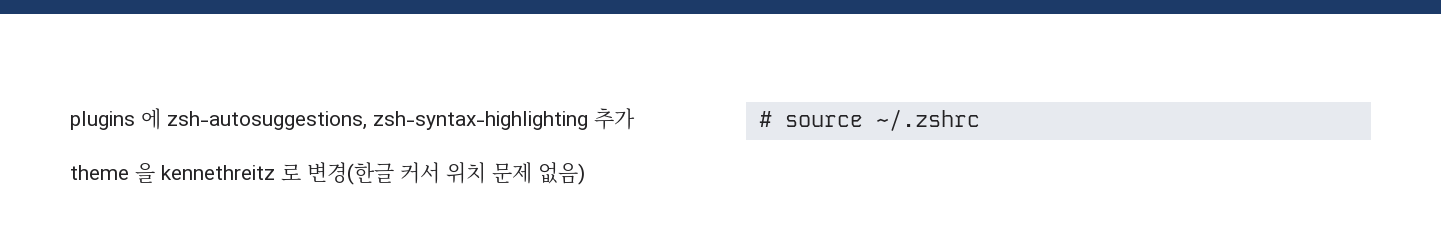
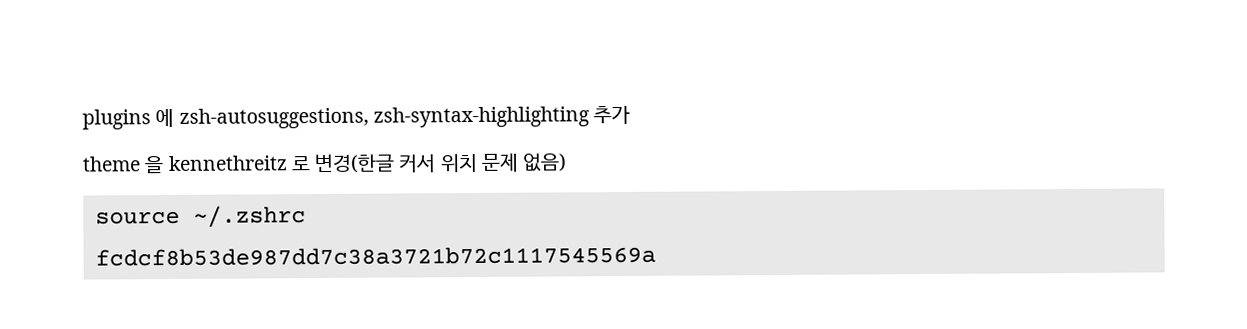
[758,111,772,127] # -> (568, 162) none
(980, 120) none -> [94,245,656,267] // fcdcf8b53de987dd7c38a3721b72c1117545569a

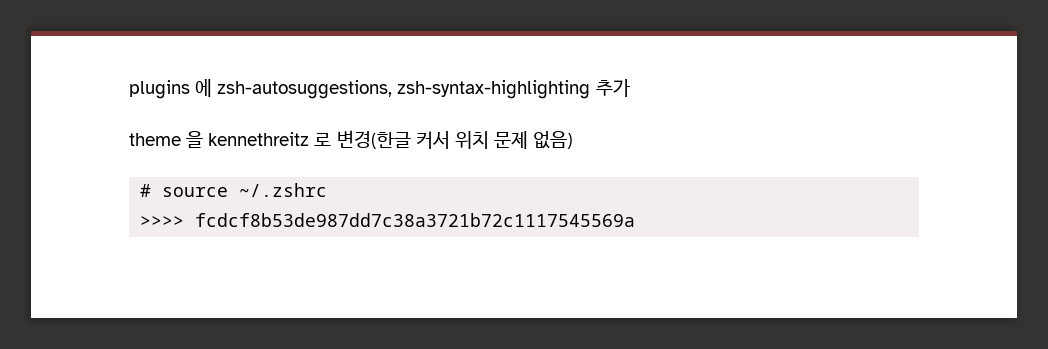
(568, 162) none -> [140,184,152,197] #
(306, 216) none -> [140,216,185,227] >>>>

